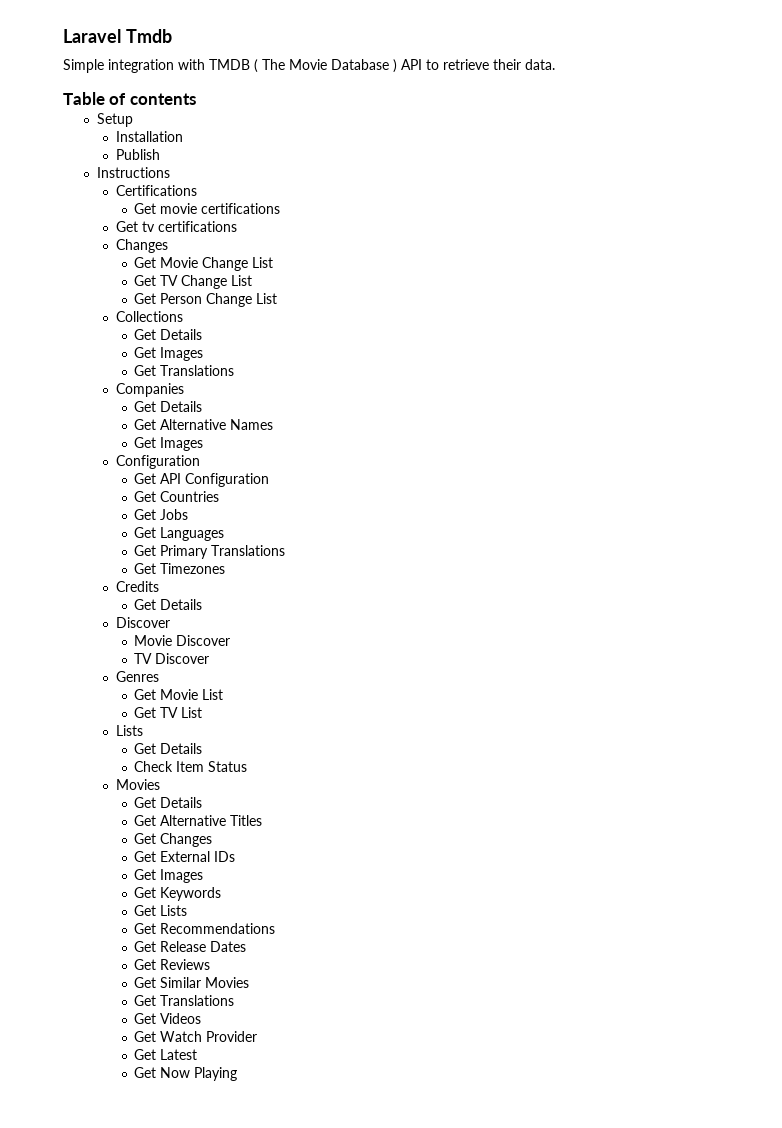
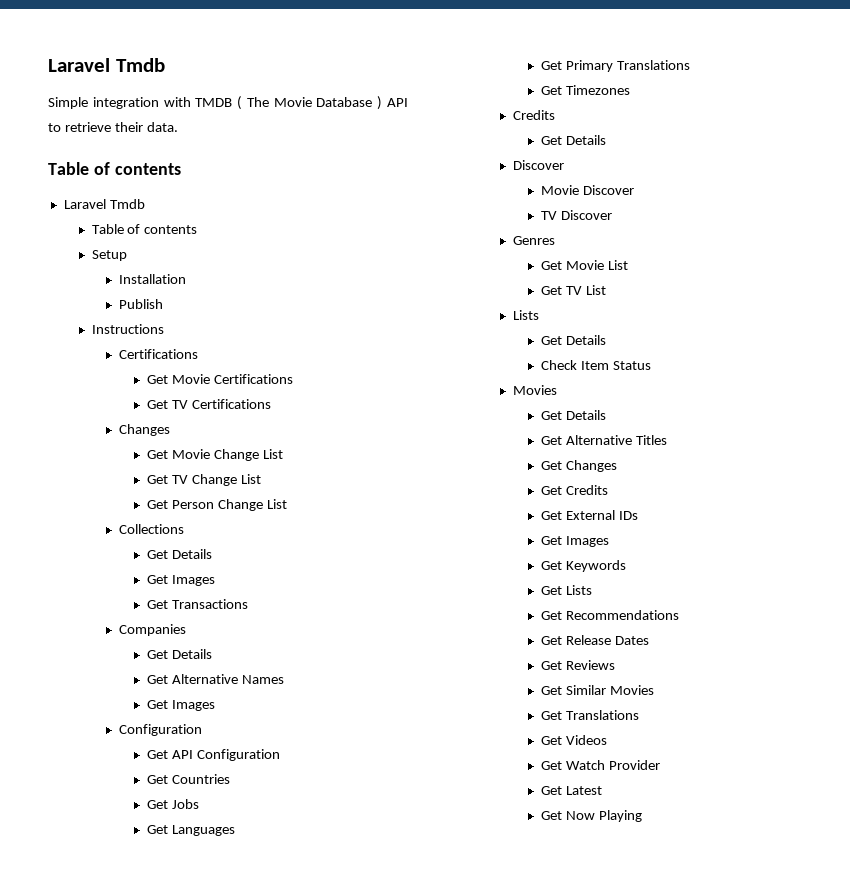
(196, 99) none -> [63,199,145,209] [91,224,198,234] // Laravel Tmdb // Table of contents
[160,203,281,214] [115,221,237,232] movie certifications // Get tv certifications -> [171,374,293,384] [146,399,271,409] Movie Certifications // Get TV Certifications
[160,365,235,376] Translations -> [171,599,248,609] Transactions
(213, 840) none -> [540,485,608,495] // Get Credits

